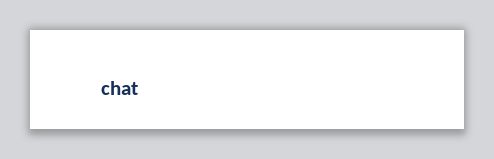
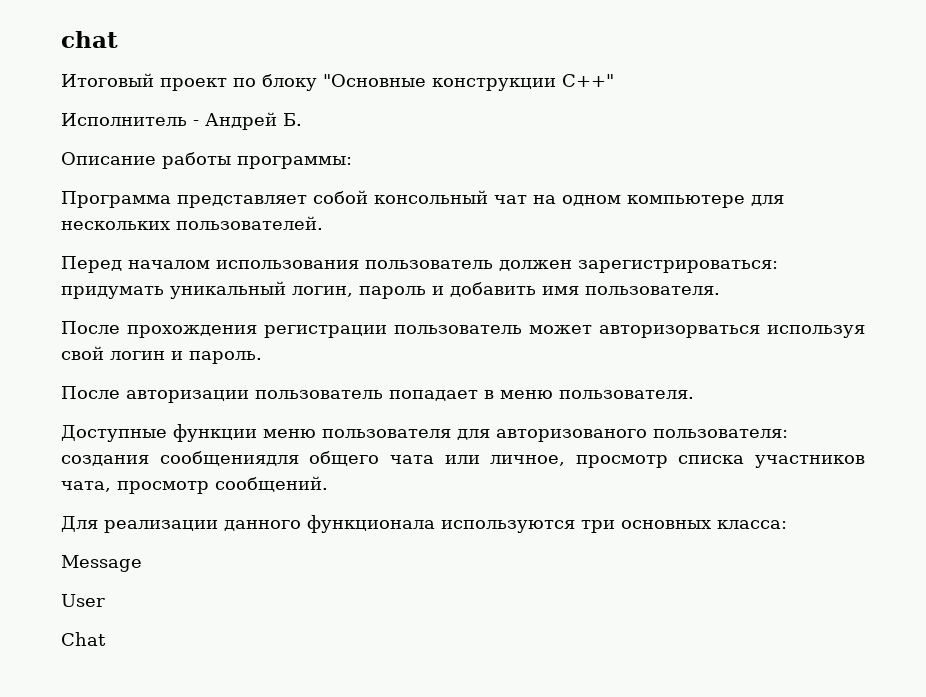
(138, 88) none -> [61,73,614,91] [61,112,302,130] [61,152,352,169] [61,190,784,208] [61,216,323,230] [61,256,778,273] [61,281,720,299] [61,321,865,338] [61,346,262,364] [61,386,694,403] [61,424,788,442] [61,451,865,468] [61,476,328,494] [61,515,787,533] [61,555,142,572] [61,594,105,607] [61,632,106,646] // Итоговый проект по блоку "Основные конструкции С++" // Исполнитель - Андрей Б. // Описание работы программы: // Программа представляет собой консольный чат на одном компьютере для нескольких пользователей. // Перед началом использования пользователь должен зарегистрироваться: придумать уникальный логин, пароль и добавить имя пользователя. // После прохождения регистрации пользователь может авторизорваться используя свой логин и пароль. // После авторизации пользователь попадает в меню пользователя. // Доступные функции меню пользователя для авторизованого пользователя: создания сообщениядля общего чата или личное, просмотр списка участников чата, просмотр сообщений. // Для реализации данного функционала используются три основных класса: // Message // User // Chat

